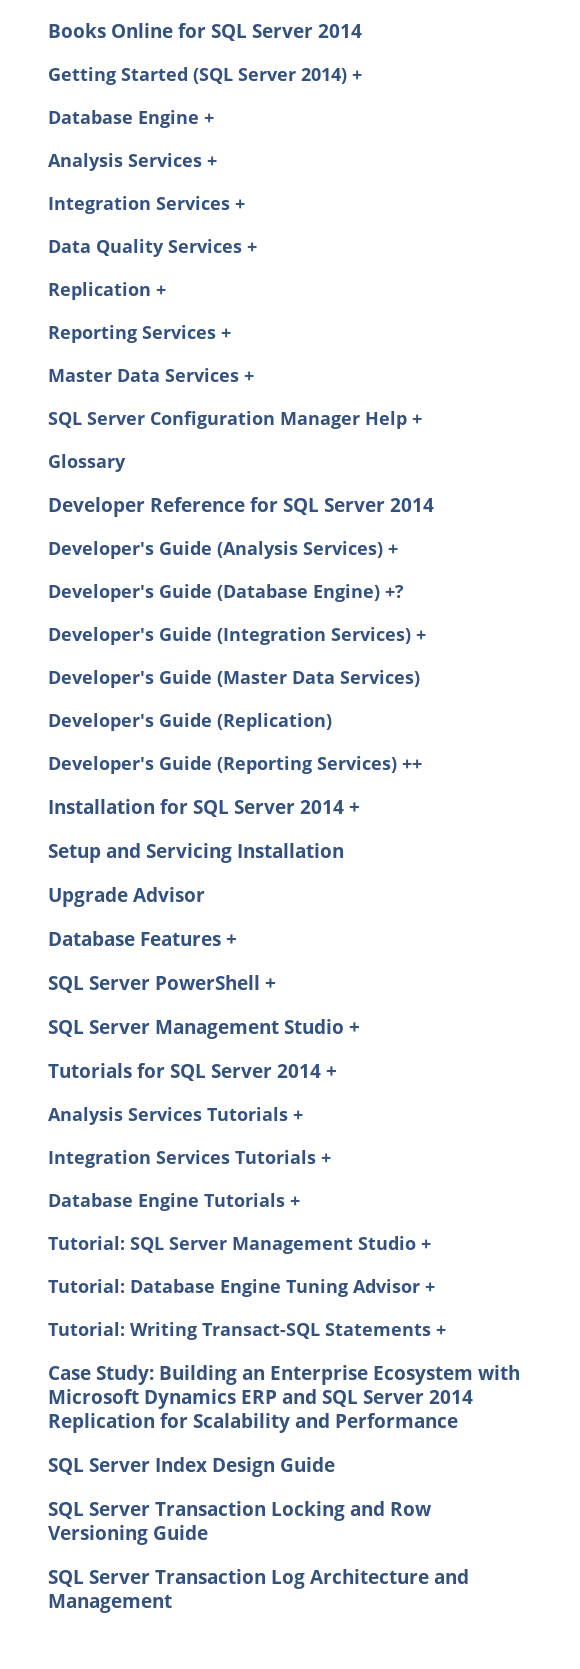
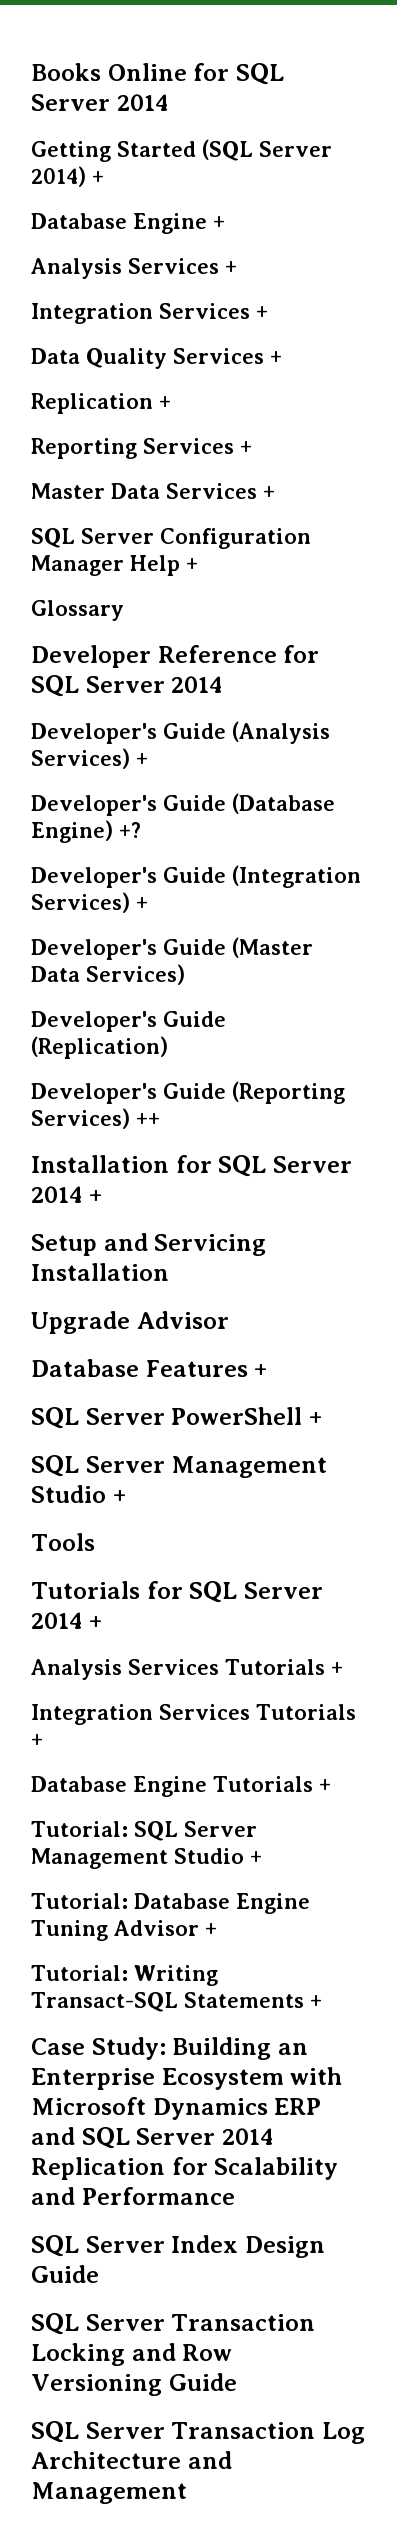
(360, 1028) none -> [31,1533,95,1551] // Tools

